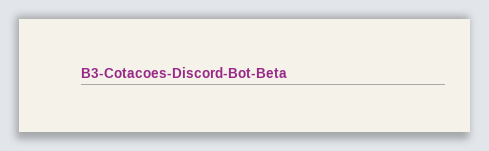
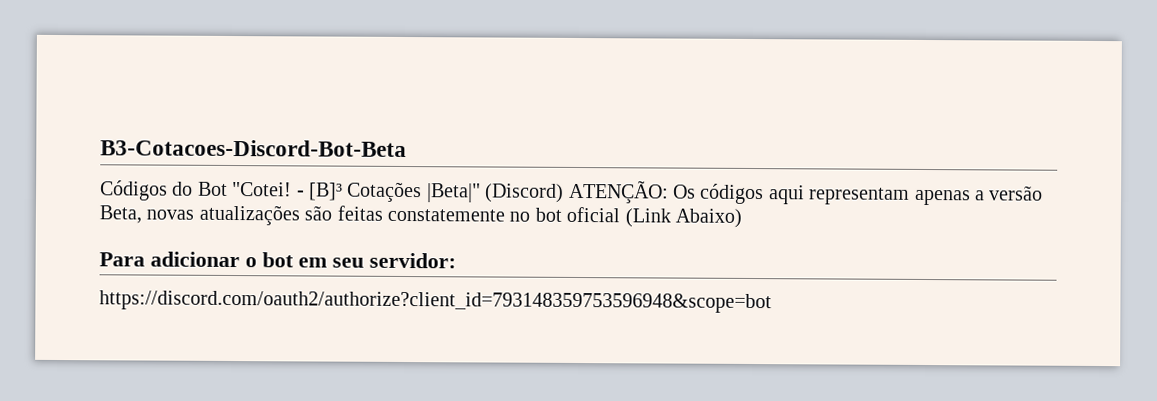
(287, 72) none -> [99,179,1044,206] [99,204,742,228] [99,251,456,269] [99,290,772,314] // Códigos do Bot "Cotei! - [B]³ Cotações |Beta|" (Discord) ATENÇÃO: Os códigos aqui representam apenas a versão Beta, novas atualizações são feitas constatemente no bot oficial (Link Abaixo) // Para adicionar o bot em seu servidor: // https://discord.com/oauth2/authorize?client_id=793148359753596948&scope=bot

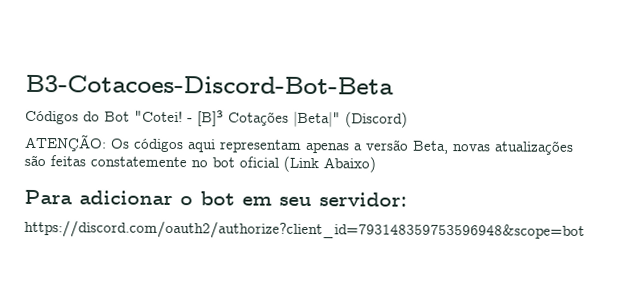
(565, 193) none -> (408, 119) //

